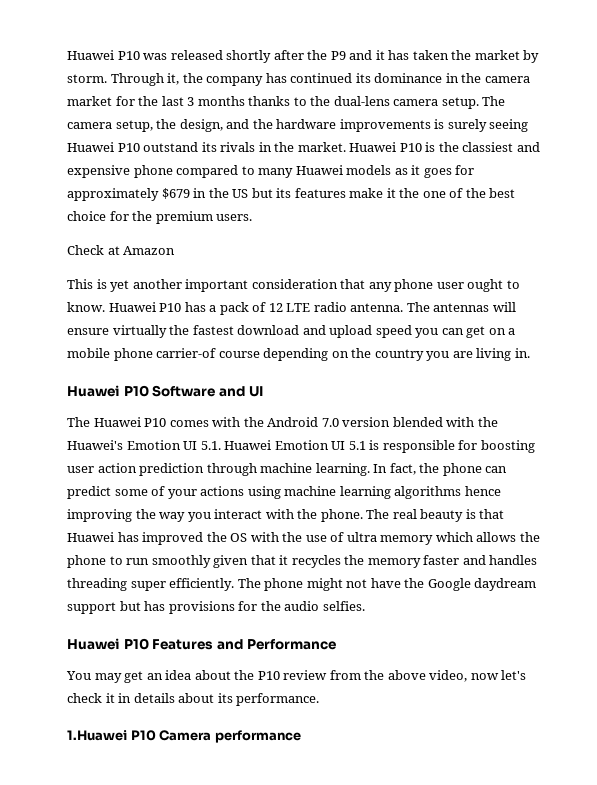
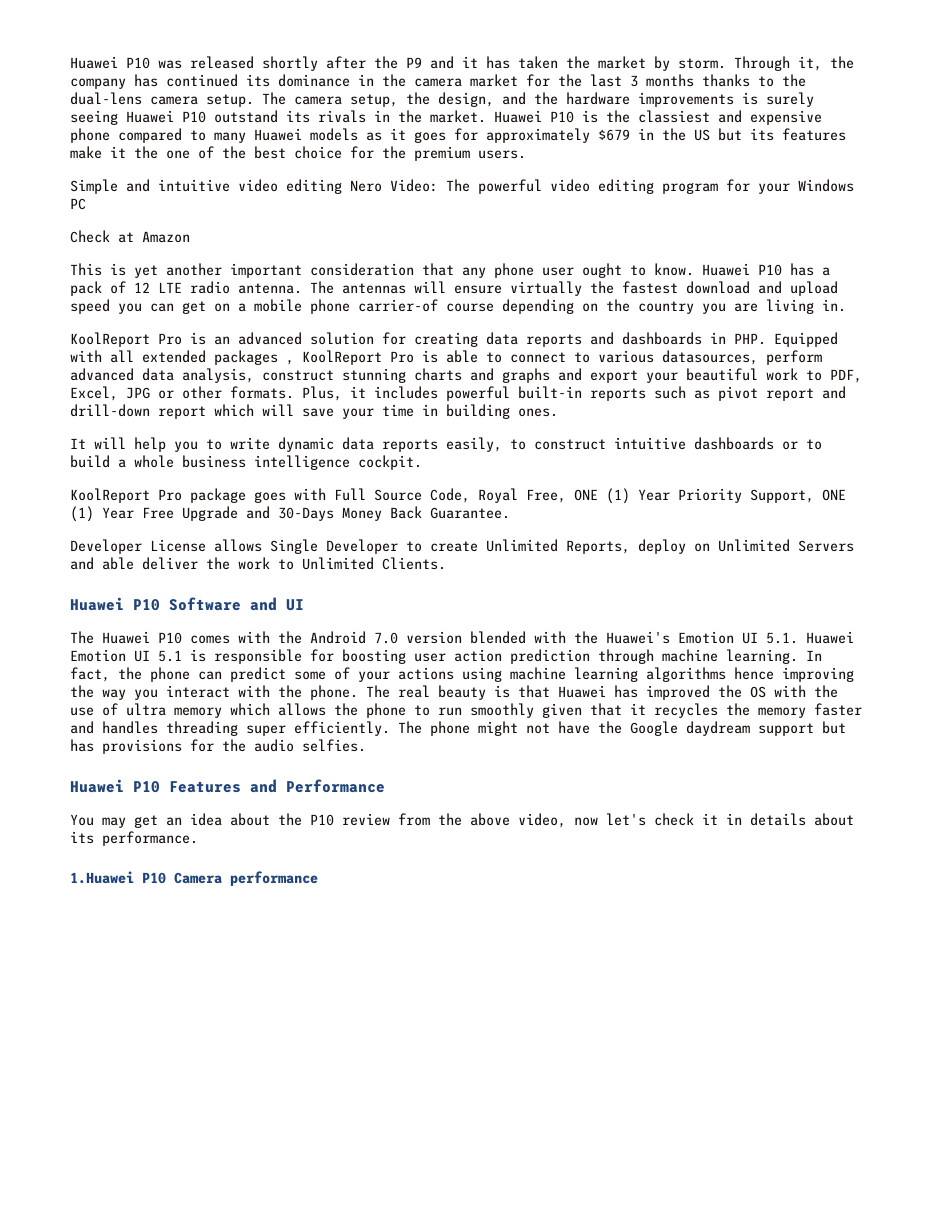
(253, 217) none -> [70,179,854,194] [70,198,86,210] // Simple and intuitive video editing Nero Video: The powerful video editing program for your Windows PC
(530, 353) none -> [70,332,838,347] [70,350,822,365] [70,368,862,383] [70,386,846,401] [70,404,558,419] [70,437,822,452] [70,455,422,470] [70,488,846,504] [70,506,510,522] [70,539,854,554] [70,557,446,570] // KoolReport Pro is an advanced solution for creating data reports and dashboards in PHP. Equipped with all extended packages , KoolReport Pro is able to connect to various datasources, perform advanced data analysis, construct stunning charts and graphs and export your beautiful work to PDF, Excel, JPG or other formats. Plus, it includes powerful built-in reports such as pivot report and drill-down report which will save your time in building ones. // It will help you to write dynamic data reports easily, to construct intuitive dashboards or to build a whole business intelligence cockpit. // KoolReport Pro package goes with Full Source Code, Royal Free, ONE (1) Year Priority Support, ONE (1) Year Free Upgrade and 30-Days Money Back Guarantee. // Developer License allows Single Developer to create Unlimited Reports, deploy on Unlimited Servers and able deliver the work to Unlimited Clients.

